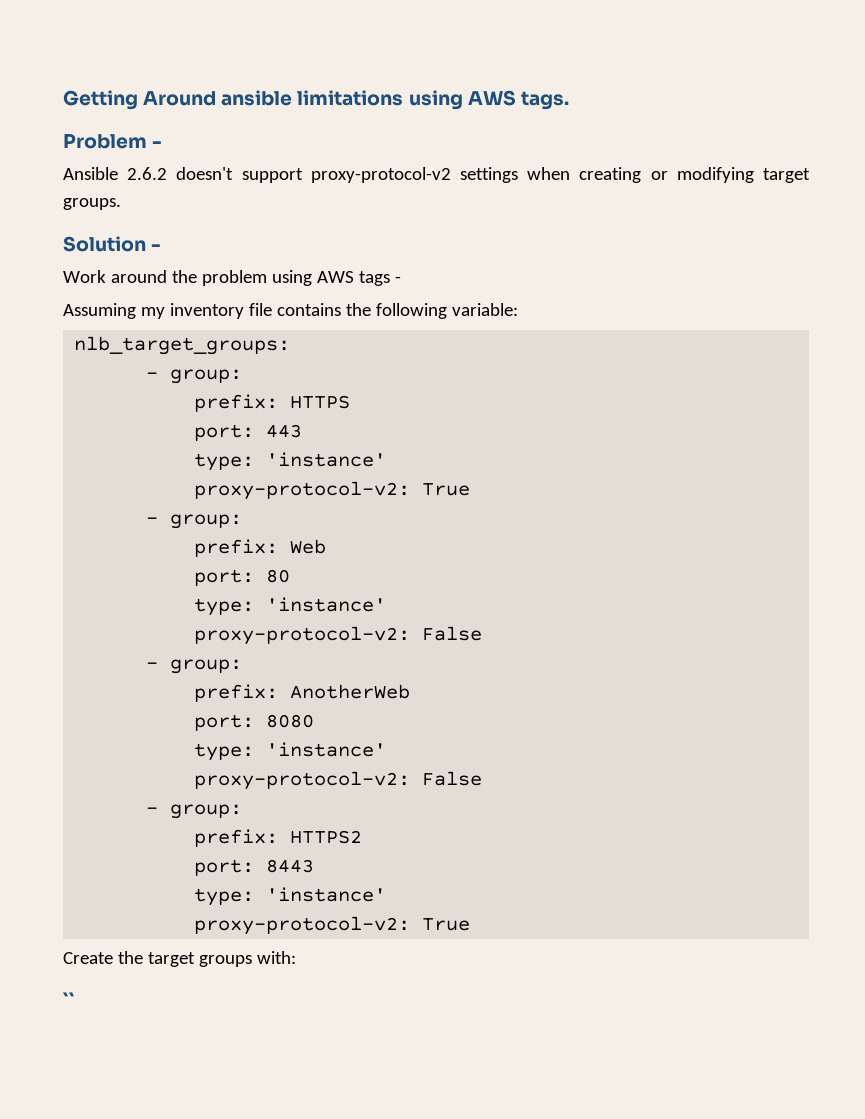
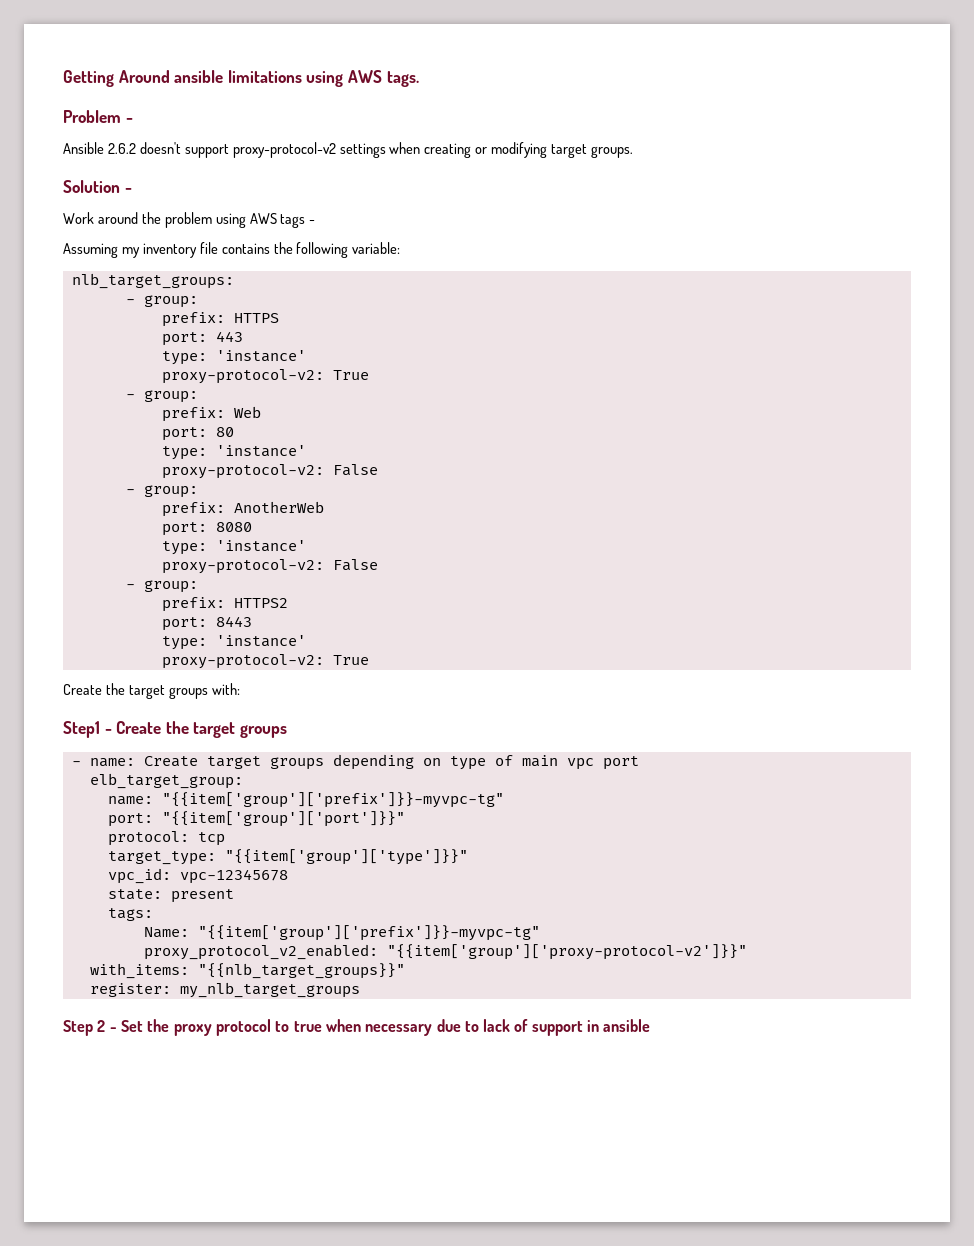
[63,992,75,1008] `` -> [63,721,287,738] [71,754,639,770] [89,773,243,789] [107,792,504,808] [107,811,405,827] [107,831,225,846] [107,849,468,865] [107,868,288,884] [107,889,234,903] [107,908,153,921] [143,925,540,941] [143,944,747,960] [89,963,405,979] [89,982,360,998] [63,1019,651,1036] Step1 - Create the target groups // - name: Create target groups depending on type of main vpc port // elb_target_group: // name: "{{item['group']['prefix']}}-myvpc-tg" // port: "{{item['group']['port']}}" // protocol: tcp // target_type: "{{item['group']['type']}}" // vpc_id: vpc-12345678 // state: present // tags: // Name: "{{item['group']['prefix']}}-myvpc-tg" // proxy_protocol_v2_enabled: "{{item['group']['proxy-protocol-v2']}}" // with_items: "{{nlb_target_groups}}" // register: my_nlb_target_groups // Step 2 - Set the proxy protocol to true when necessary due to lack of support in ansible

